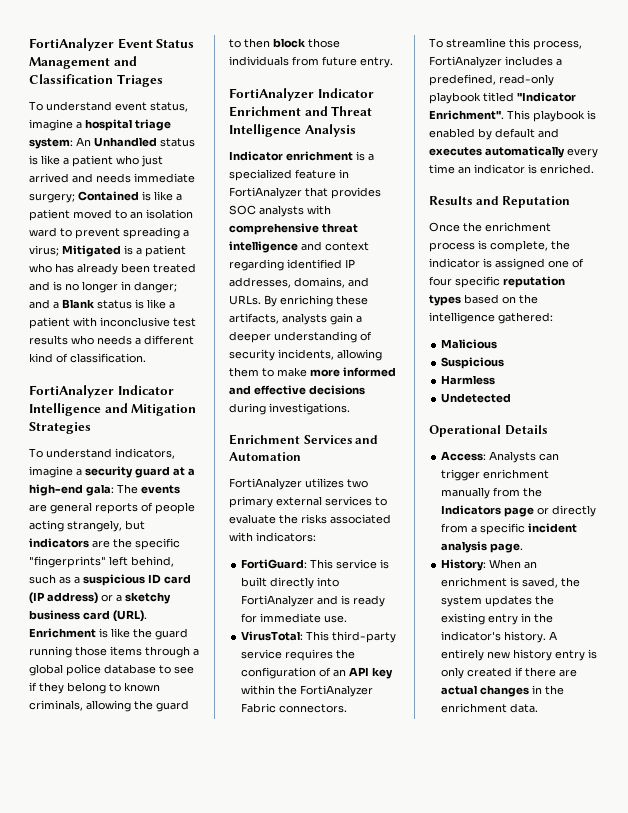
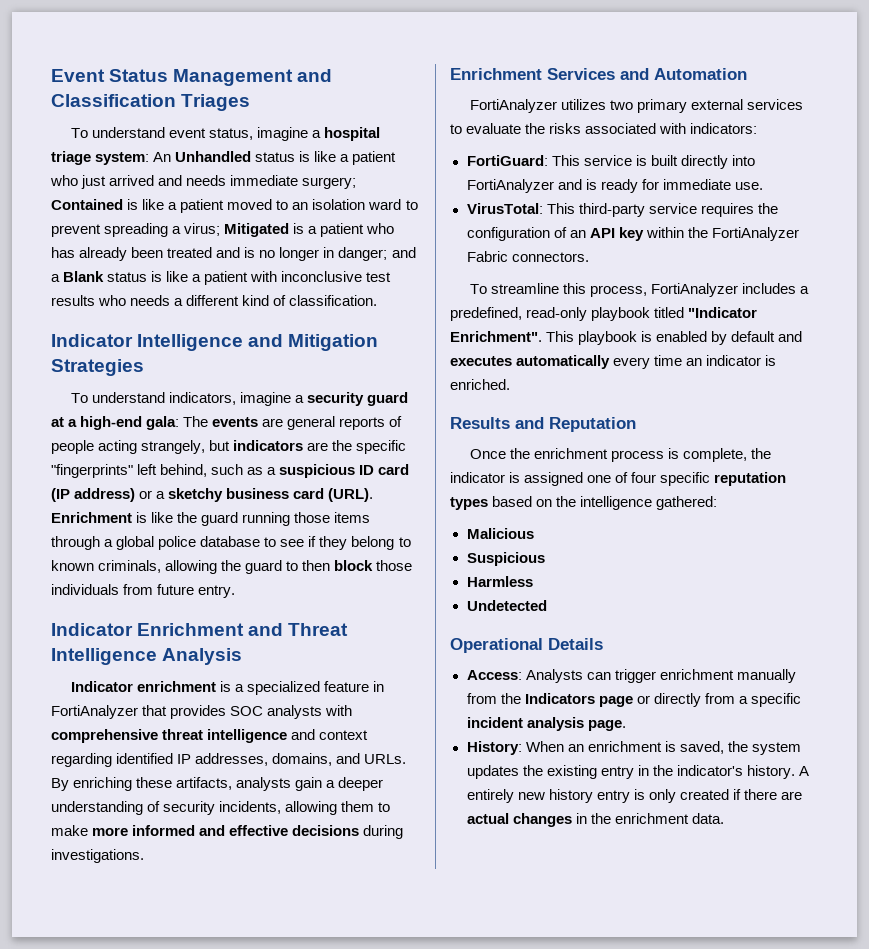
[29,38,114,51] FortiAnalyzer -> (51, 75) none
[29,385,114,398] FortiAnalyzer -> (378, 300) none
[229,88,314,101] FortiAnalyzer -> (236, 591) none

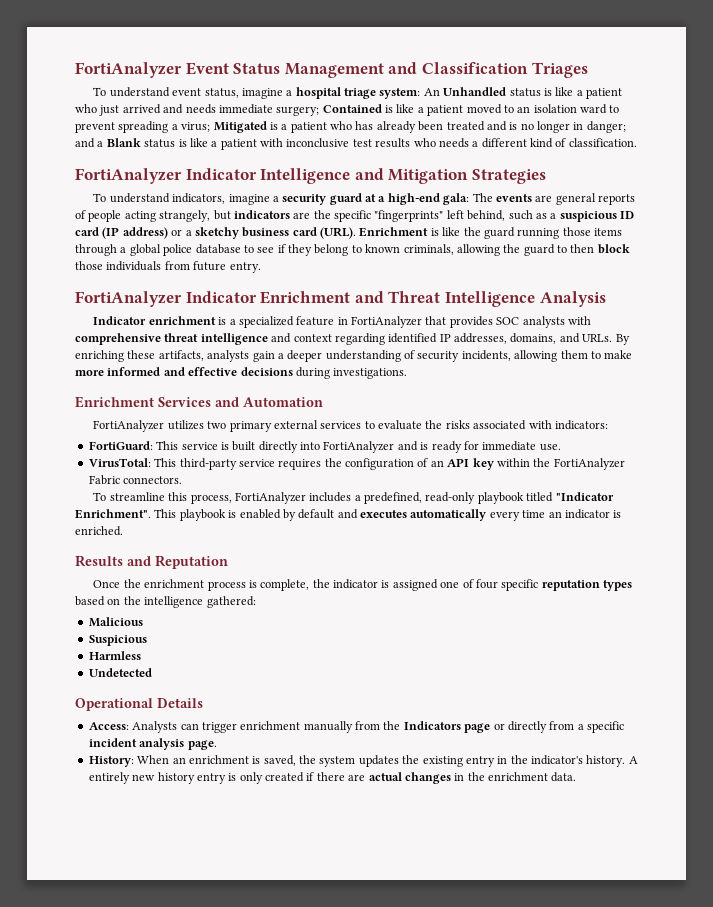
(51, 75) none -> [75,62,182,78] FortiAnalyzer
(378, 300) none -> [75,168,182,184] FortiAnalyzer
(236, 591) none -> [75,291,182,307] FortiAnalyzer

